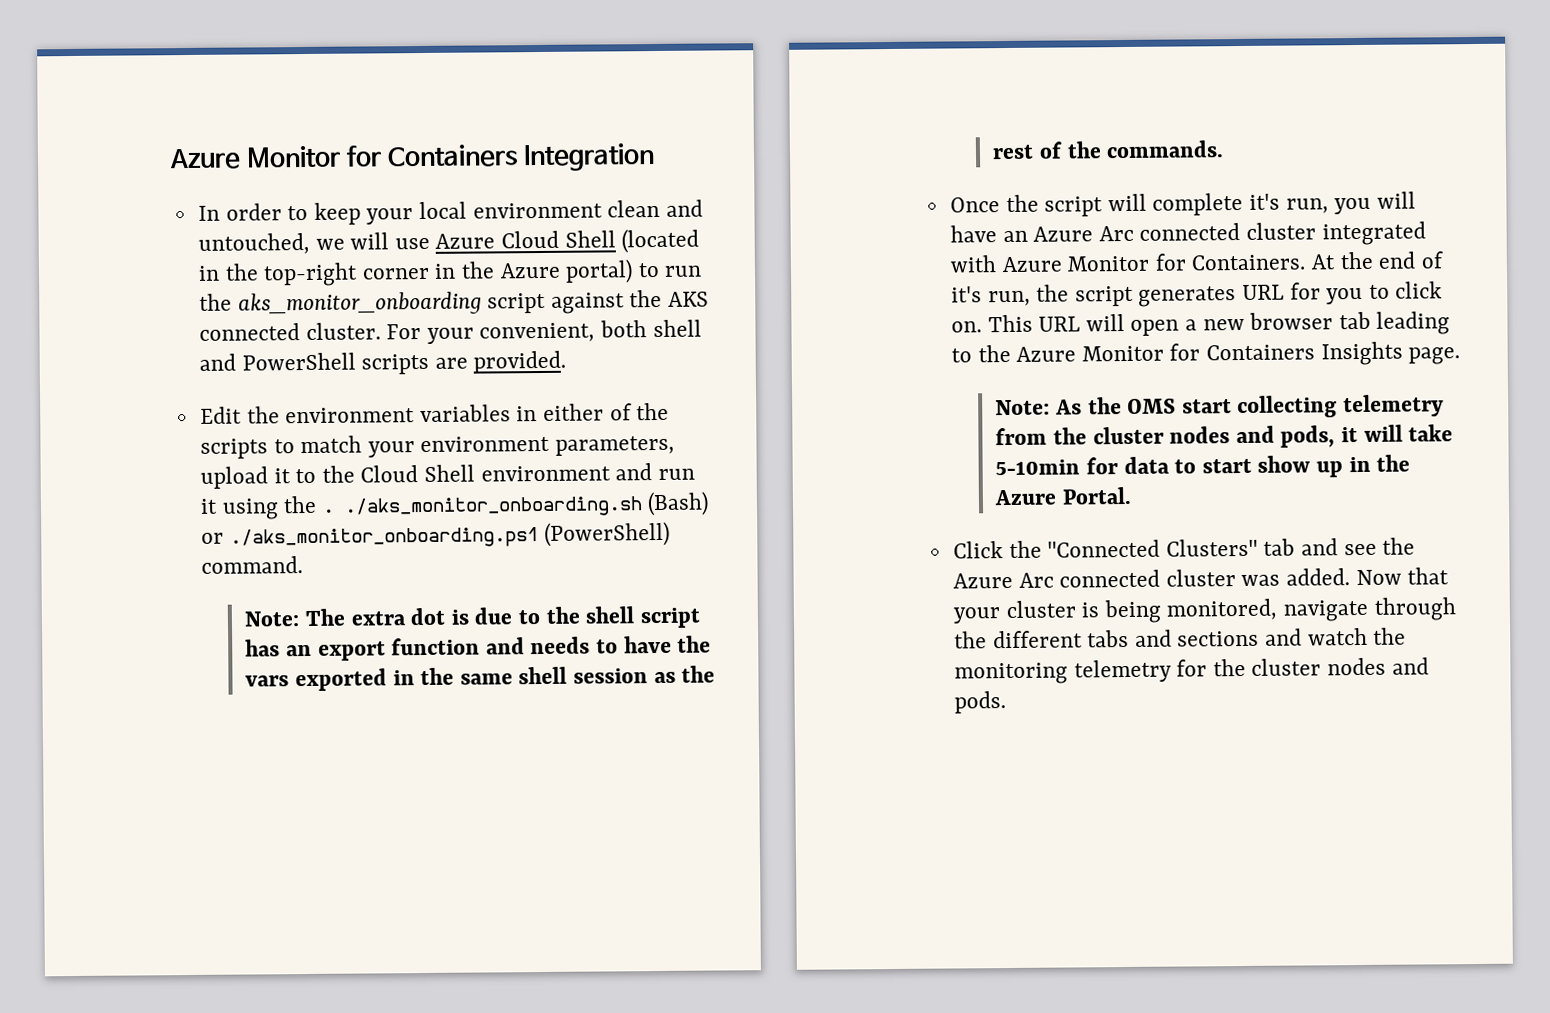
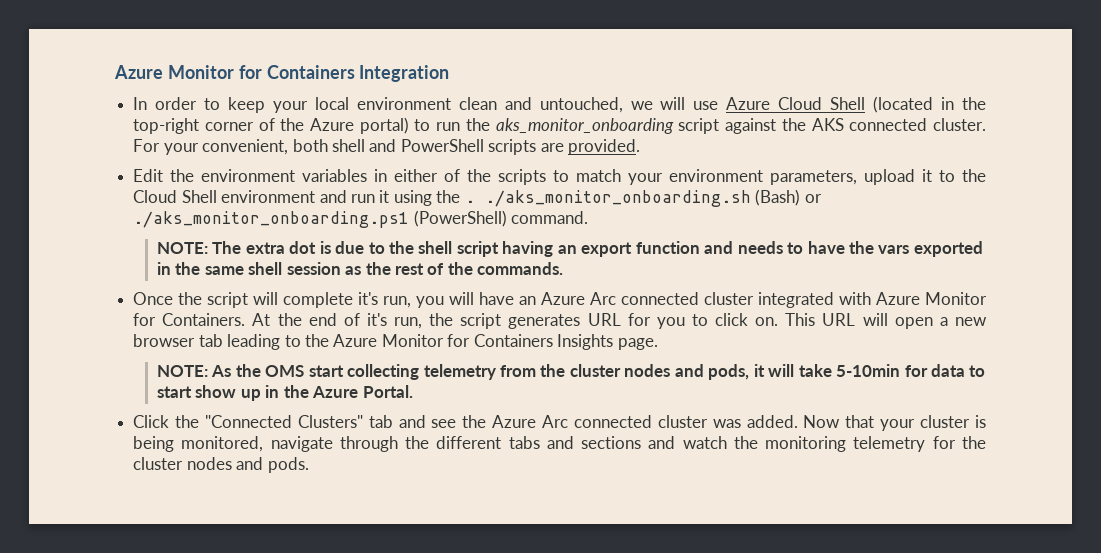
[434,263,457,279] in -> [258,118,275,131] of
[244,611,301,627] Note: -> [156,242,208,254] NOTE:
[245,639,281,657] has -> [502,241,554,257] having
[995,399,1051,416] Note: -> [156,365,208,377] NOTE:

